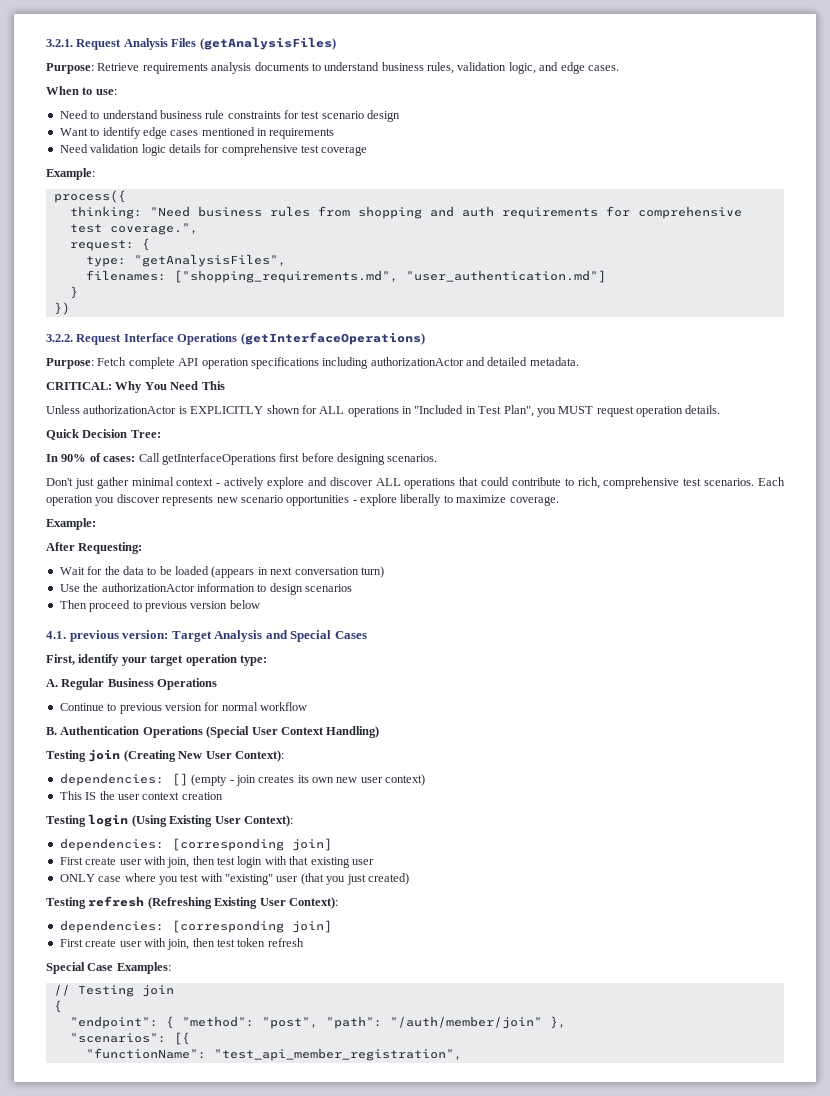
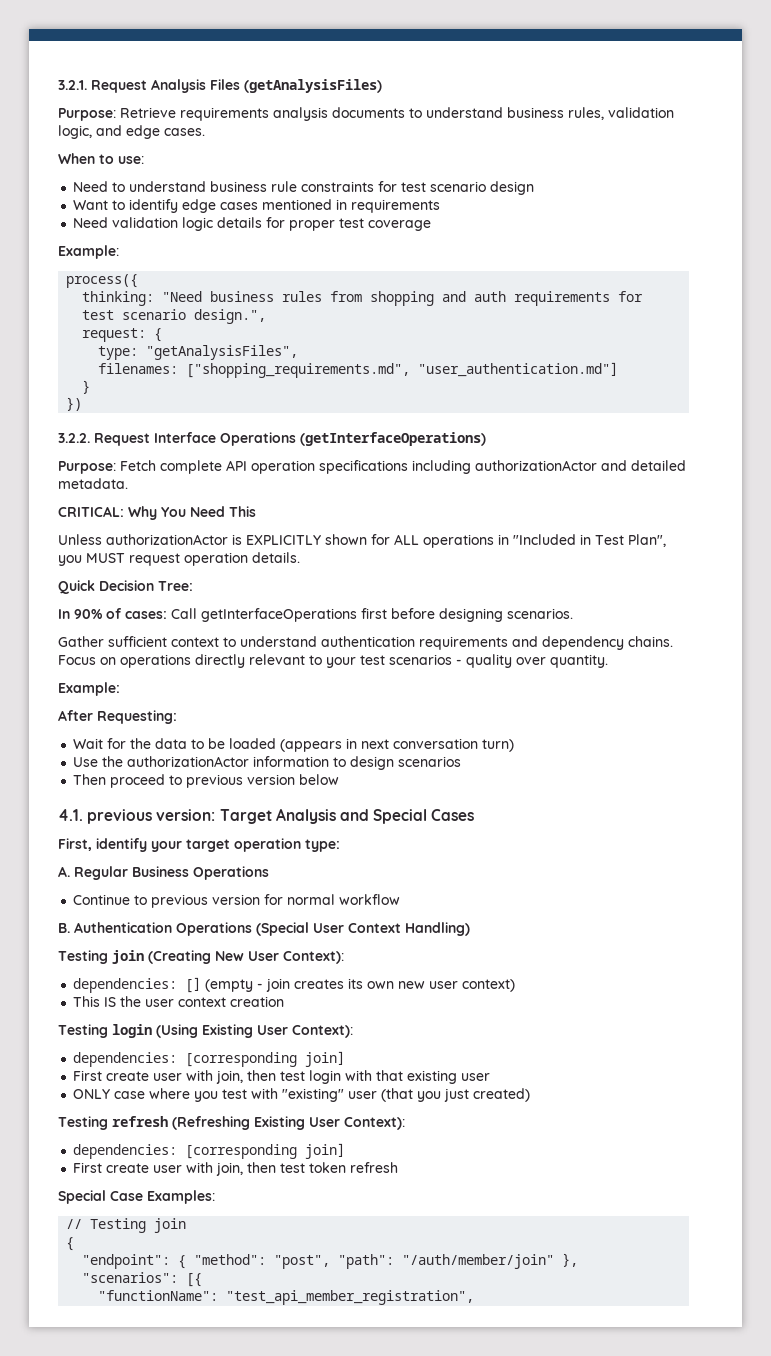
[221,144,298,156] comprehensive -> [289,220,336,231] proper
[637,206,742,219] [69,223,198,235] comprehensive test coverage.", -> [82,309,267,324] test scenario design.",
[46,477,786,489] [46,494,559,506] Don't just gather minimal context - actively explore and discover ALL operations that could contribute to rich, comprehensive test scenarios. Each operation you discover represents new scenario opportunities - explore liberally to maximize coverage. -> [58,636,673,650] [58,654,608,668] Gather sufficient context to understand authentication requirements and dependency chains. Focus on operations directly relevant to your test scenarios - quality over quantity.

